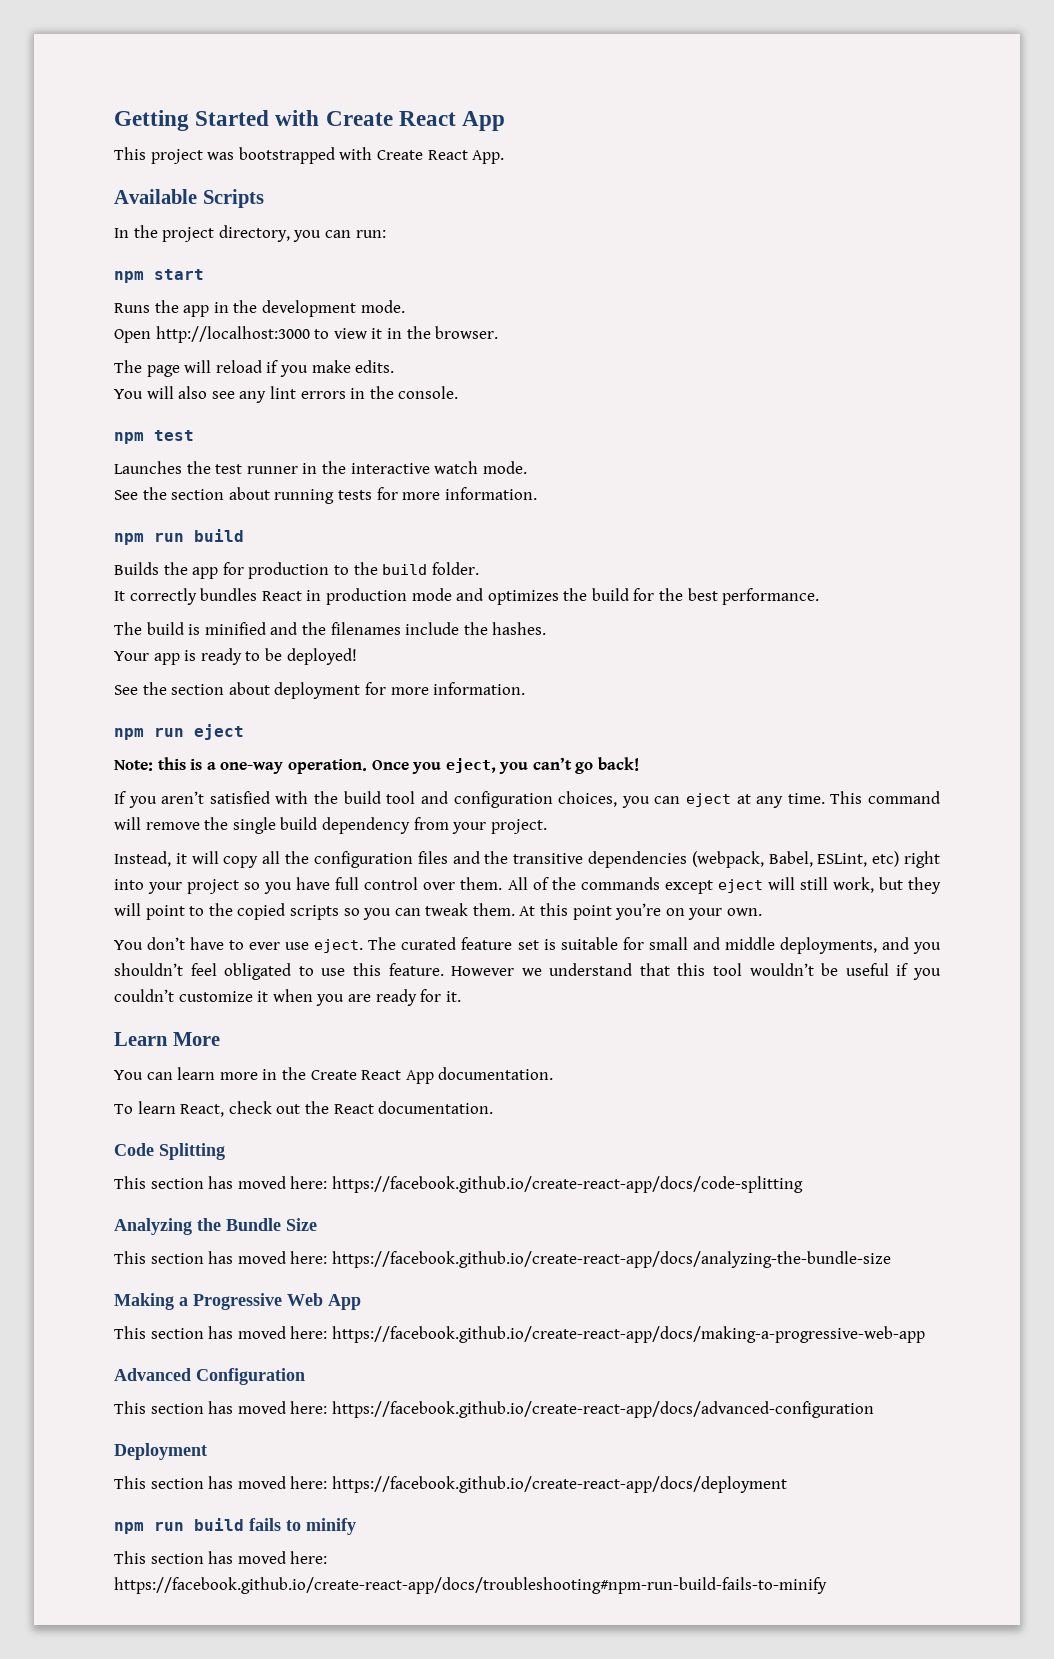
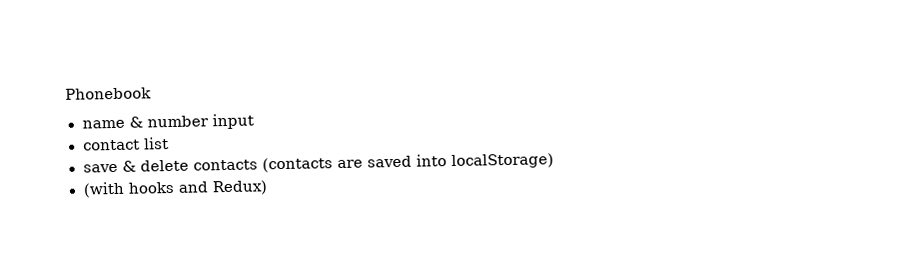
[114,110,506,131] [114,147,505,164] [114,189,264,208] [114,225,386,242] [114,269,204,283] [114,300,405,317] [114,326,499,343] [114,360,395,377] [114,386,459,403] [114,430,194,444] [114,461,527,474] [114,487,537,504] [114,529,244,545] [114,562,479,579] [114,588,820,605] [114,622,547,635] [114,648,357,665] [114,682,526,699] [114,724,244,740] [114,757,640,774] [114,791,940,808] [114,817,547,834] [114,851,940,868] [114,877,941,894] [114,903,763,920] [114,937,941,954] [114,963,942,980] [114,989,461,1006] [114,1032,220,1046] [114,1067,554,1084] [114,1101,494,1117] [114,1143,225,1160] [114,1176,803,1193] [114,1218,317,1235] [114,1251,891,1268] [114,1293,361,1310] [114,1326,925,1343] [114,1368,305,1385] [114,1401,874,1418] [114,1443,207,1460] [114,1476,787,1493] [114,1518,356,1535] [114,1551,328,1564] [114,1577,827,1594] Getting Started with Create React App // This project was bootstrapped with Create React App. // Available Scripts // In the project directory, you can run: // npm start // Runs the app in the development mode. // Open http://localhost:3000 to view it in the browser. // The page will reload if you make edits. // You will also see any lint errors in the console. // npm test // Launches the test runner in the interactive watch mode. // See the section about running tests for more information. // npm run build // Builds the app for production to the build folder. // It correctly bundles React in production mode and optimizes the build for the best performance. // The build is minified and the filenames include the hashes. // Your app is ready to be deployed! // See the section about deployment for more information. // npm run eject // Note: this is a one-way operation. Once you eject, you can’t go back! // If you aren’t satisfied with the build tool and configuration choices, you can eject at any time. This command will remove the single build dependency from your project. // Instead, it will copy all the configuration files and the transitive dependencies (webpack, Babel, ESLint, etc) right into your project so you have full control over them. All of the commands except eject will still work, but they will point to the copied scripts so you can tweak them. At this point you’re on your own. // You don’t have to ever use eject. The curated feature set is suitable for small and middle deployments, and you shouldn’t feel obligated to use this feature. However we understand that this tool wouldn’t be useful if you couldn’t customize it when you are ready for it. // Learn More // You can learn more in the Create React App documentation. // To learn React, check out the React documentation. // Code Splitting // This section has moved here: https://facebook.github.io/create-react-app/docs/code-splitting // Analyzing the Bundle Size // This section has moved here: https://facebook.github.io/create-react-app/docs/analyzing-the-bundle-size // Making a Progressive Web App // This section has moved here: https://facebook.github.io/create-react-app/docs/making-a-progressive-web-app // Advanced Configuration // This section has moved here: https://facebook.github.io/create-react-app/docs/advanced-configuration // Deployment // This section has moved here: https://facebook.github.io/create-react-app/docs/deployment // npm run build fails to minify // This section has moved here: https://facebook.github.io/create-react-app/docs/troubleshooting#npm-run-build-fails-to-minify -> [65,87,152,100] [81,113,254,130] [82,137,169,151] [82,153,554,173] [82,180,268,198] Phonebook // name & number input // contact list // save & delete contacts (contacts are saved into localStorage) // (with hooks and Redux)

